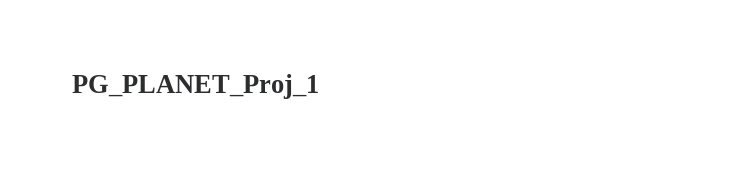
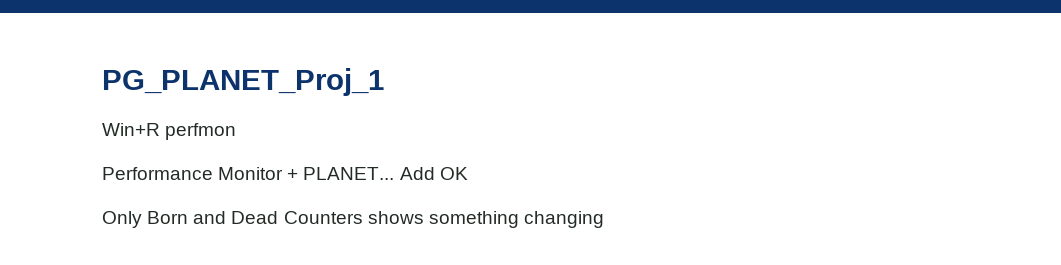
(319, 86) none -> [102,123,237,140] [102,167,468,180] [102,211,604,228] // Win+R perfmon // Performance Monitor + PLANET... Add OK // Only Born and Dead Counters shows something changing

